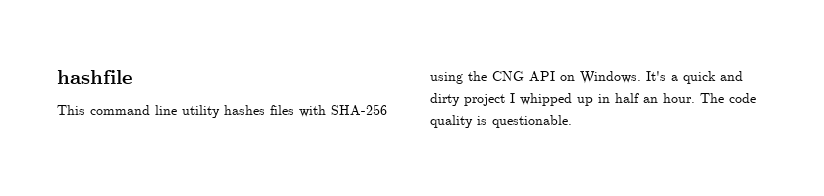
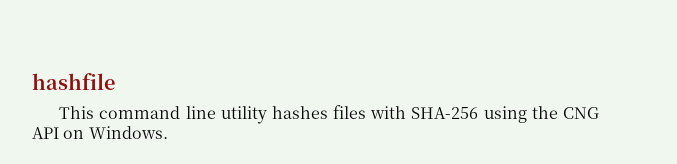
[646,71,743,84] [430,93,756,106] [430,115,572,128] It's a quick and dirty project I whipped up in half an hour. The code quality is questionable. -> (168, 132) none

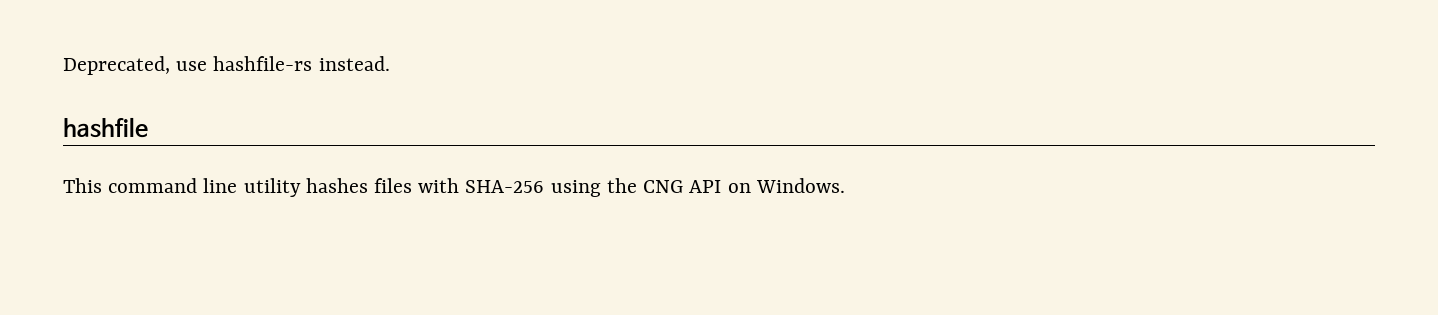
(32, 81) none -> [63,56,390,75] Deprecated, use hashfile-rs instead. //

